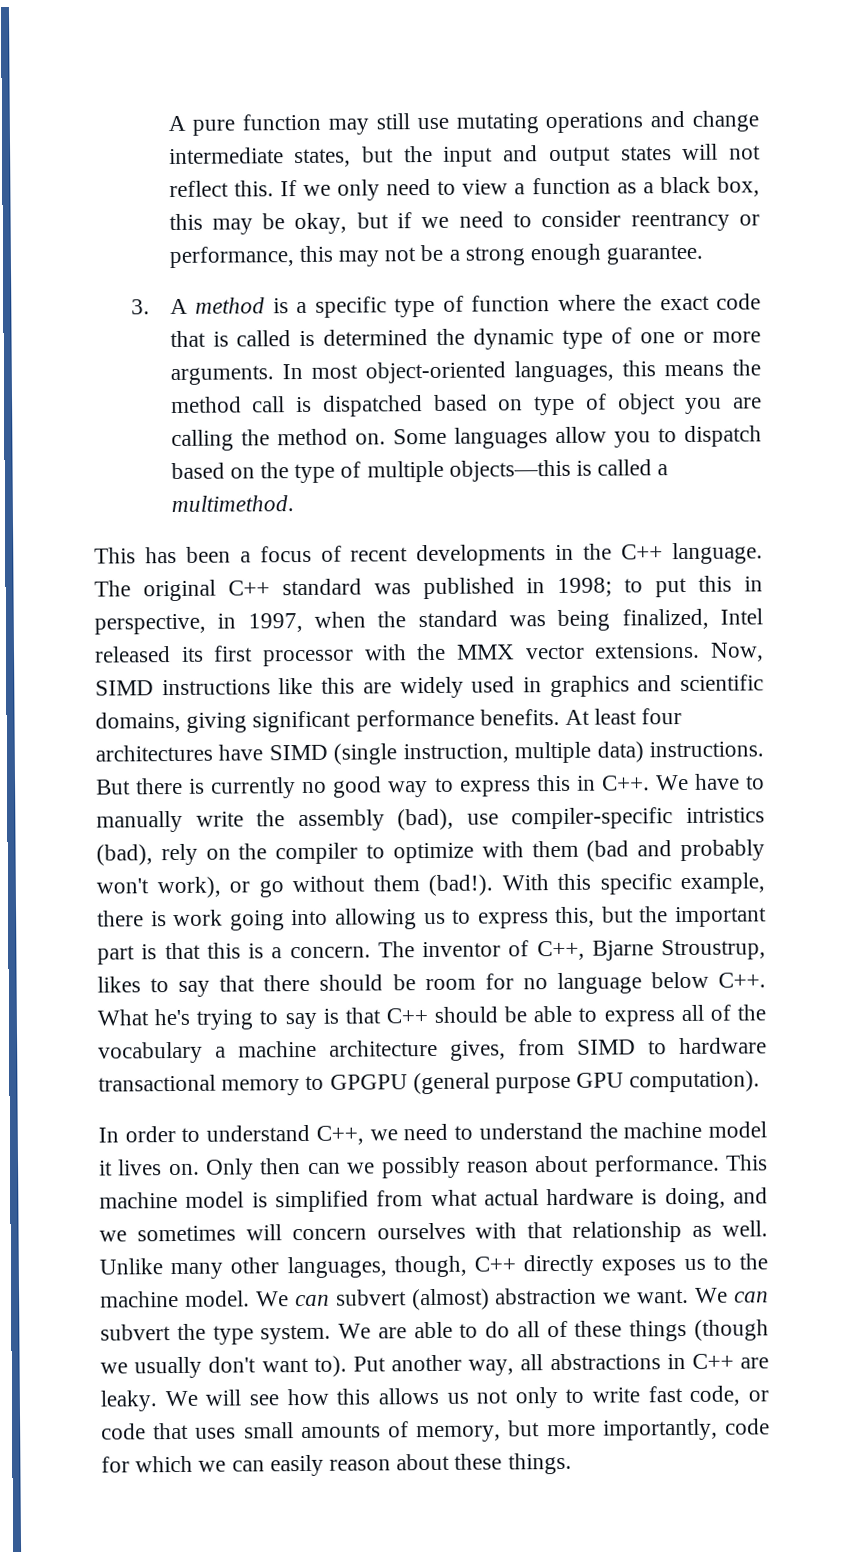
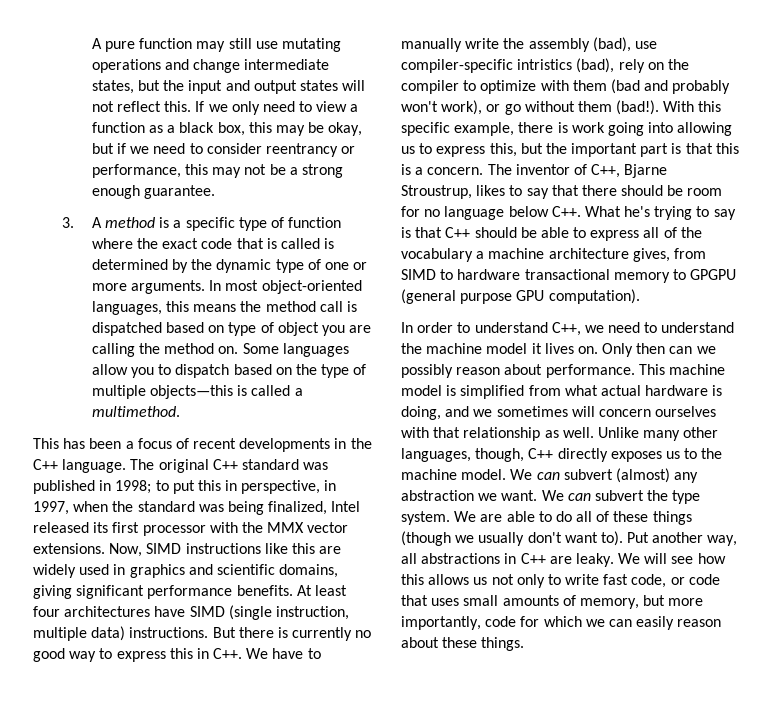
(429, 337) none -> [171,259,188,273] by
(490, 1299) none -> [674,472,699,483] any

